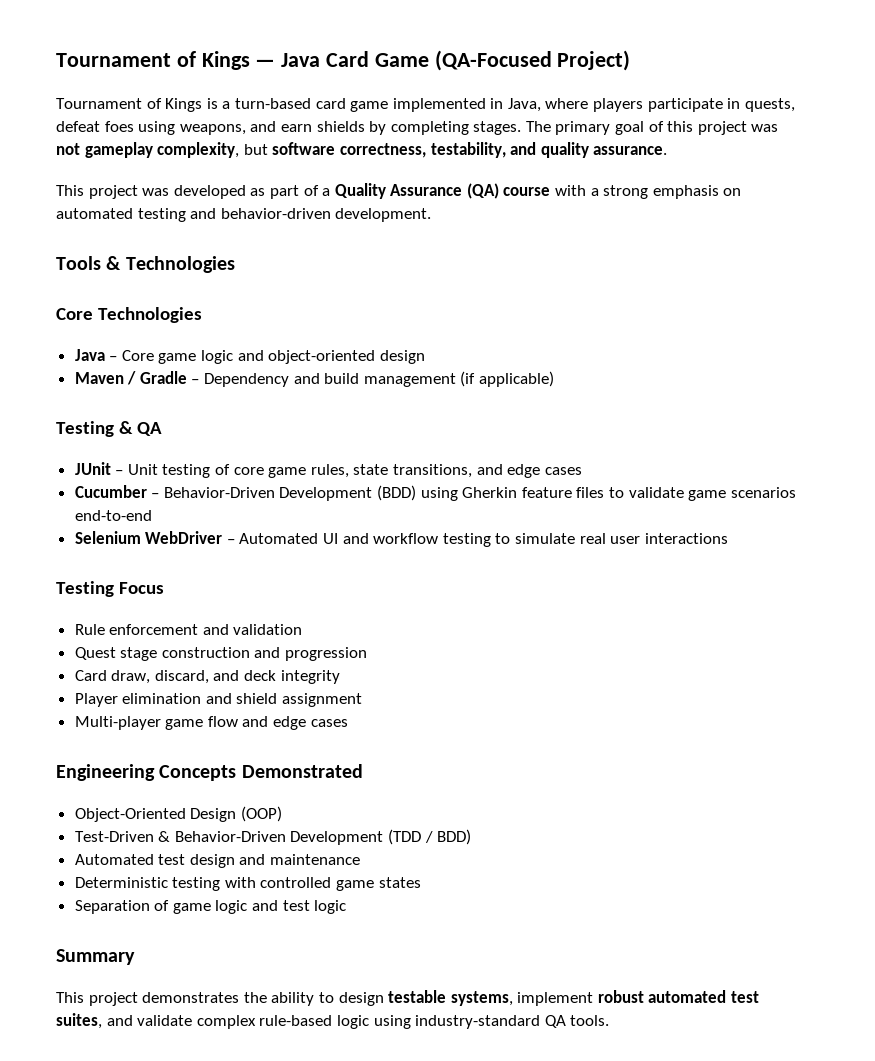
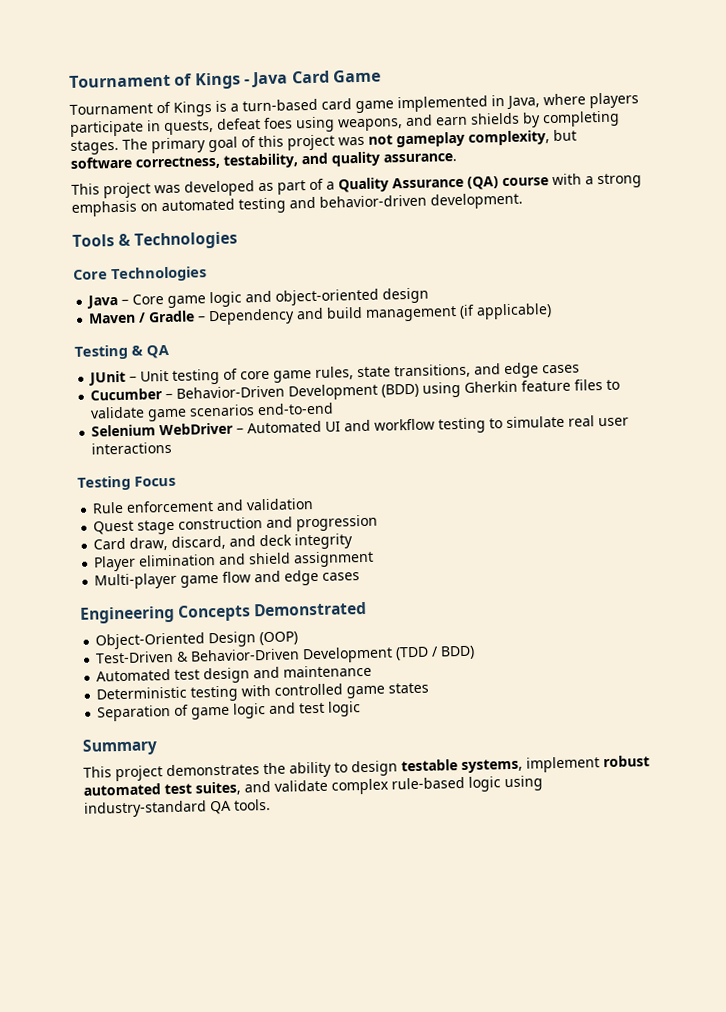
[56,51,276,70] Tournament of Kings — -> [69,72,250,90] Tournament of Kings -
[434,50,631,71] (QA-Focused Project) -> (381, 76) none

